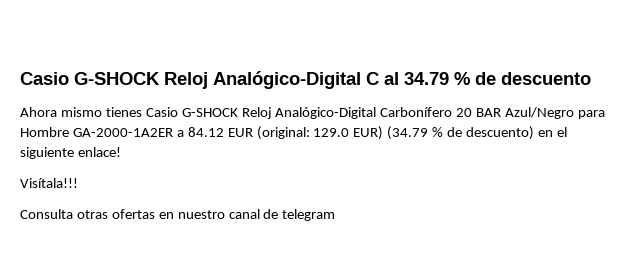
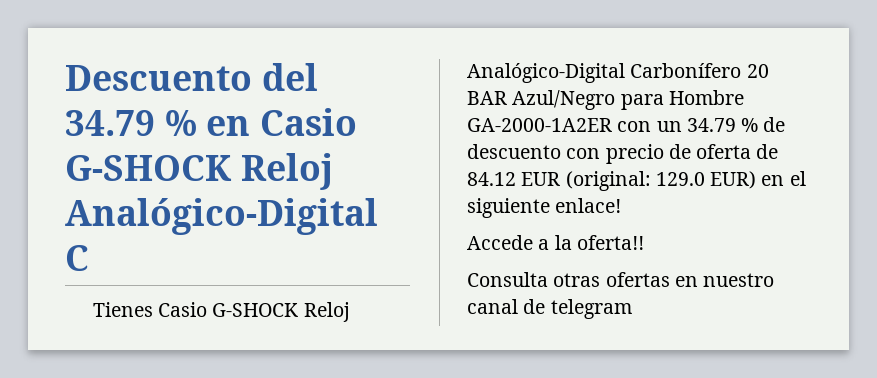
(20, 78) none -> [65,63,318,91] [65,110,251,136] Descuento del 34.79 % en
[384,72,591,85] [20,107,142,117] al 34.79 % de descuento // Ahora mismo tienes -> [92,302,153,317] // Tienes
[176,130,184,137] a -> [617,117,786,132] [467,144,779,164] con un 34.79 % de descuento con precio de oferta de
[387,126,535,140] (34.79 % de descuento) -> (757, 180) none
[20,178,78,188] Visítala!!! -> [467,235,644,250] Accede a la oferta!!

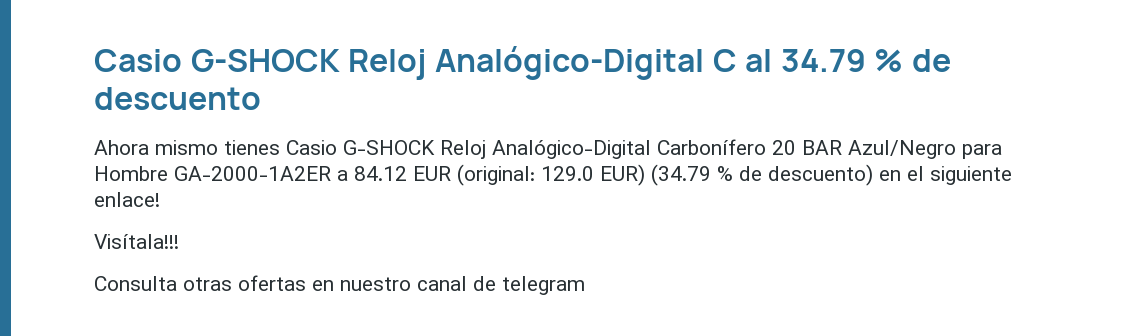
[65,63,318,91] [65,110,251,136] Descuento del 34.79 % en -> (94, 60) none
[92,302,153,317] // Tienes -> [745,49,952,72] [94,87,261,110] [94,140,280,155] al 34.79 % de descuento // Ahora mismo tienes
[617,117,786,132] [467,144,779,164] con un 34.79 % de descuento con precio de oferta de -> [337,170,348,181] a
(757, 180) none -> [651,164,873,186] (34.79 % de descuento)
[467,235,644,250] Accede a la oferta!! -> [94,234,179,249] Visítala!!!

